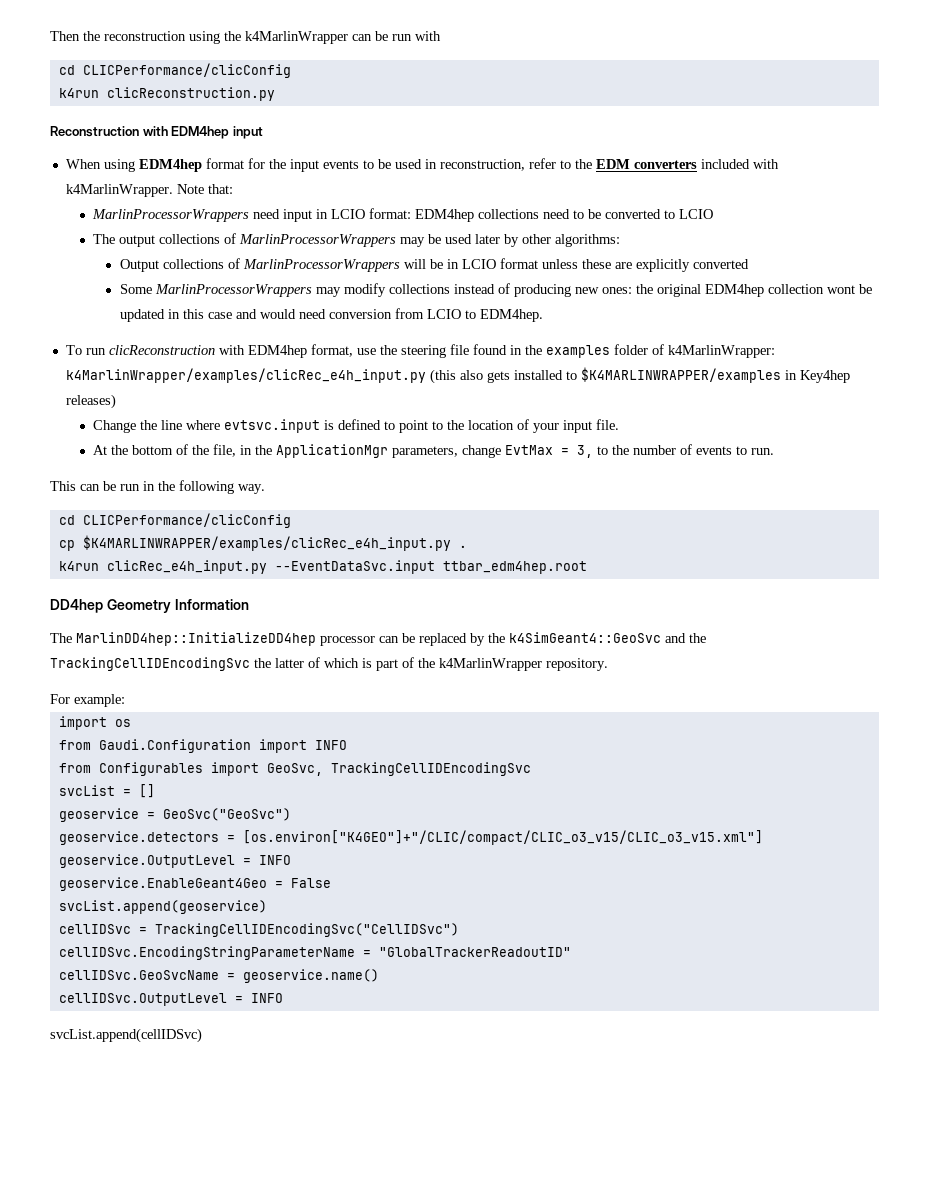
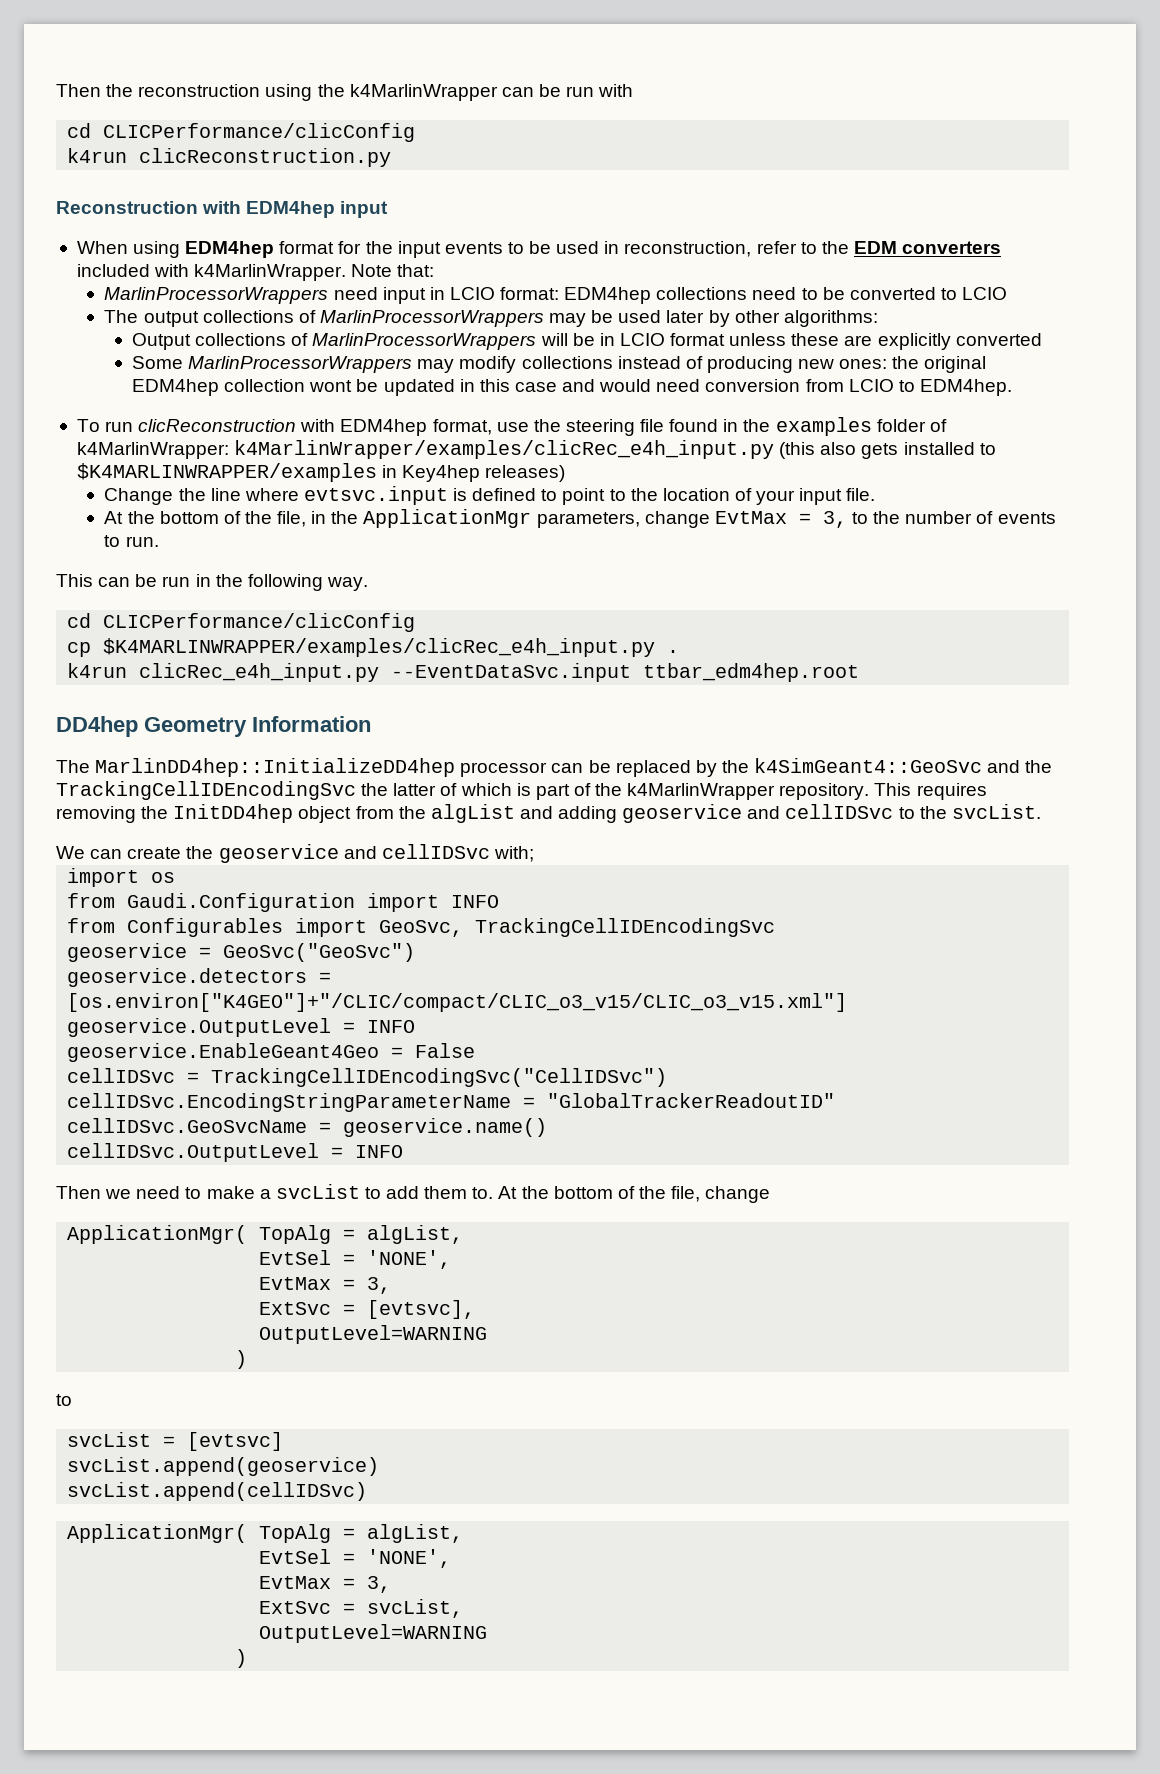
[50,694,125,707] // For example: -> [874,783,987,800] [56,804,1041,823] [56,844,534,863] This requires removing the InitDD4hep object from the algList and adding geoservice and cellIDSvc to the svcList. // We can create the geoservice and cellIDSvc with;
[58,784,155,798] // svcList = [] -> (776, 927) none
[58,900,267,914] // svcList.append(geoservice) -> (476, 1050) none
[50,1028,202,1043] svcList.append(cellIDSvc) -> [56,1184,771,1203] [67,1225,464,1244] [259,1250,452,1269] [259,1277,392,1294] [259,1300,476,1319] [259,1325,488,1344] [235,1350,248,1369] [56,1394,72,1406] [67,1432,284,1451] [67,1457,380,1476] [67,1482,368,1501] [67,1524,464,1543] [259,1549,452,1568] [259,1576,392,1593] [259,1599,464,1618] [259,1624,488,1643] [235,1649,248,1668] Then we need to make a svcList to add them to. At the bottom of the file, change // ApplicationMgr( TopAlg = algList, // EvtSel = 'NONE', // EvtMax = 3, // ExtSvc = [evtsvc], // OutputLevel=WARNING // ) // to // svcList = [evtsvc] // svcList.append(geoservice) // svcList.append(cellIDSvc) // ApplicationMgr( TopAlg = algList, // EvtSel = 'NONE', // EvtMax = 3, // ExtSvc = svcList, // OutputLevel=WARNING // )

